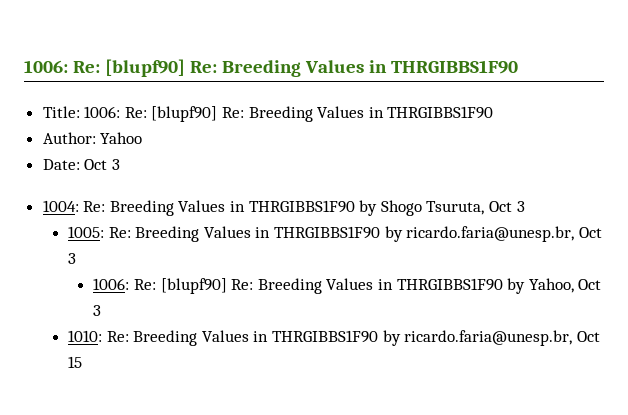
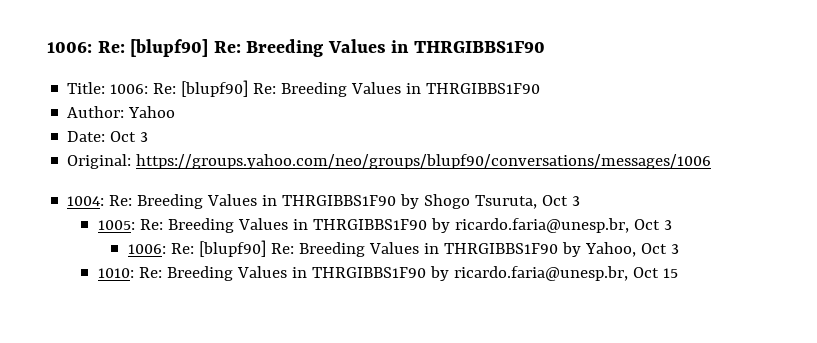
(120, 164) none -> [67,154,712,169] // Original: https://groups.yahoo.com/neo/groups/blupf90/conversations/messages/1006

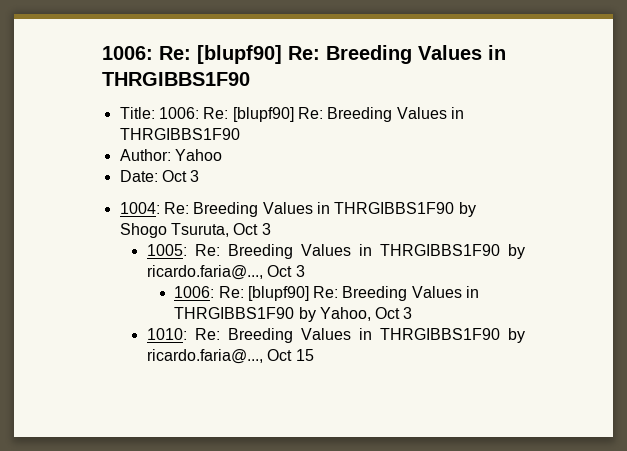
[67,154,712,169] // Original: https://groups.yahoo.com/neo/groups/blupf90/conversations/messages/1006 -> (200, 176) none
[454,218,629,233] ricardo.faria@unesp.br, -> [146,265,263,280] ricardo.faria@...,
[453,266,628,281] ricardo.faria@unesp.br, -> [146,349,263,364] ricardo.faria@...,

